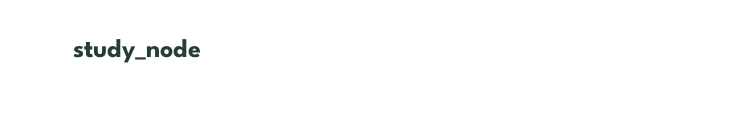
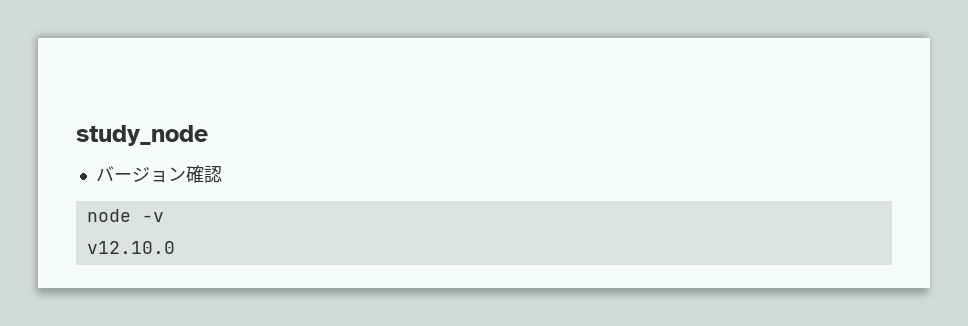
(201, 51) none -> [95,165,222,183] [86,209,164,222] [86,241,175,254] // バージョン確認 // node -v // v12.10.0

